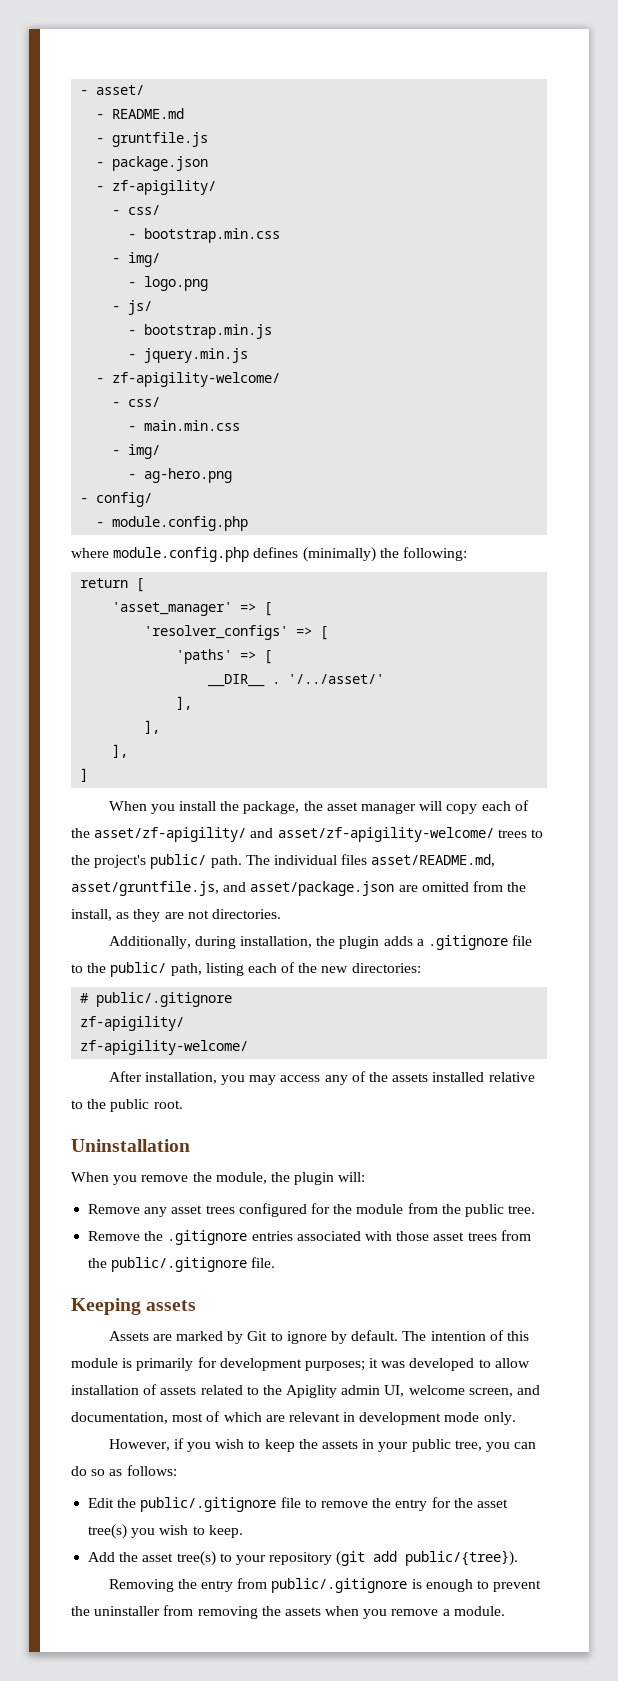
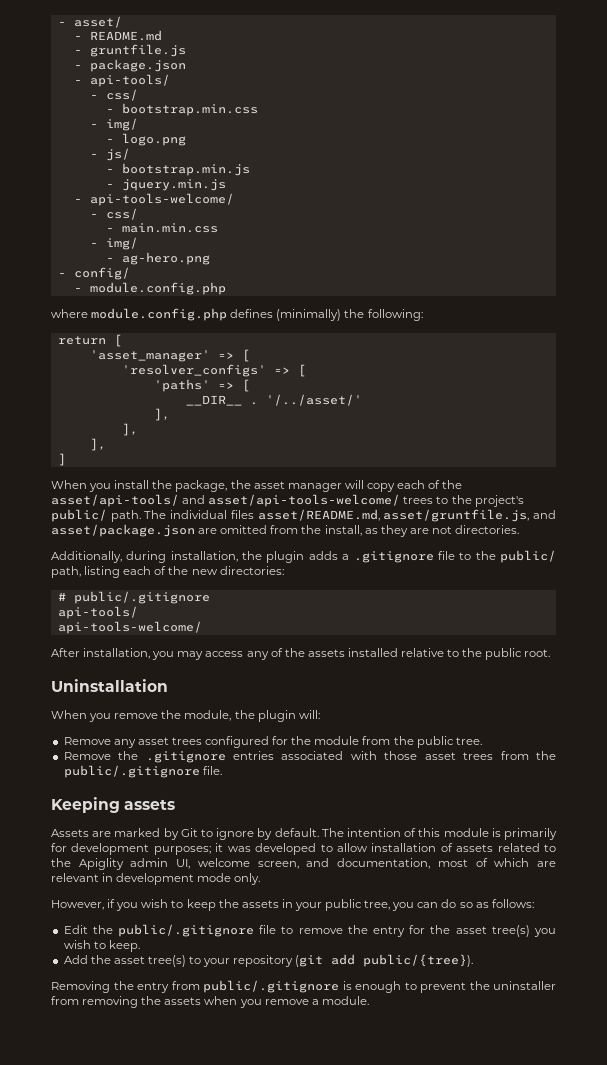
[112,180,217,195] zf-apigility/ -> [89,74,170,87] api-tools/
[112,372,281,387] zf-apigility-welcome/ -> [89,193,234,206] api-tools-welcome/
[94,827,494,842] asset/zf-apigility/ and asset/zf-apigility-welcome/ -> [51,494,401,507] asset/api-tools/ and asset/api-tools-welcome/
[80,1016,185,1031] [80,1040,249,1055] zf-apigility/ // zf-apigility-welcome/ -> [57,606,138,619] [57,621,202,634] api-tools/ // api-tools-welcome/

